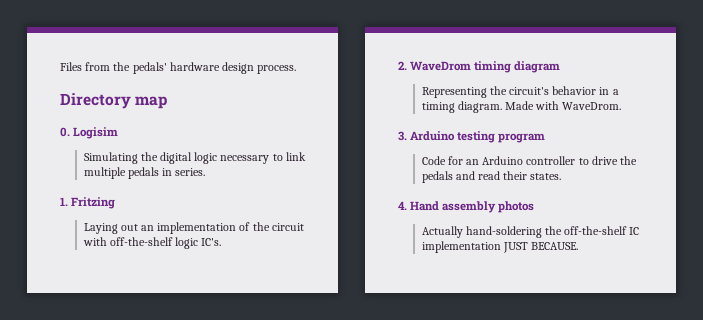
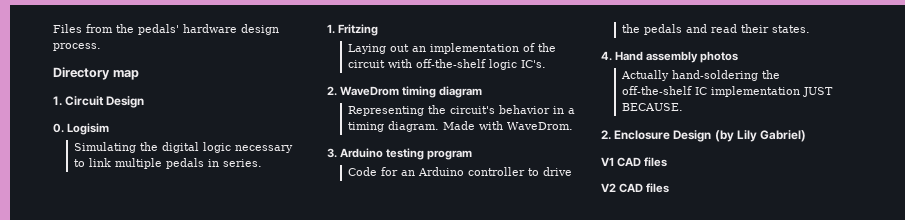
(168, 102) none -> [53,96,145,108] // 1. Circuit Design
(578, 246) none -> [601,130,807,142] [601,157,668,167] [601,183,670,193] // 2. Enclosure Design (by Lily Gabriel) // V1 CAD files // V2 CAD files

